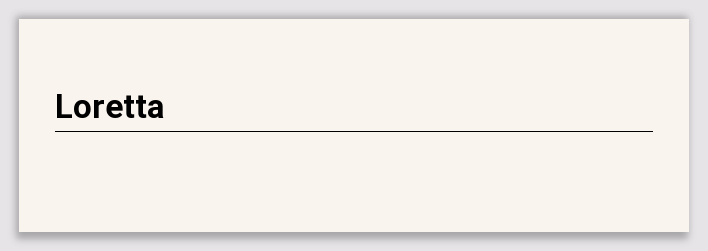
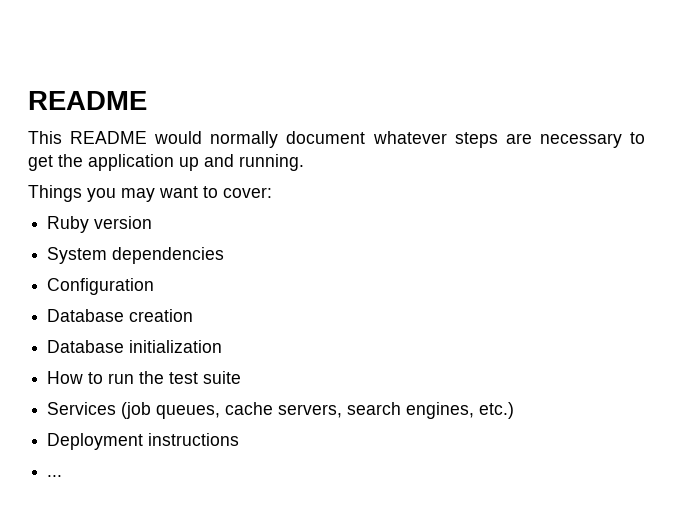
[55,94,164,118] Loretta -> [28,91,147,110] [28,131,645,148] [28,154,304,171] [28,185,272,202] [47,216,153,233] [47,247,225,264] [47,278,155,295] [47,309,194,322] [47,340,223,353] [47,371,242,384] [47,402,515,419] [47,433,240,450] [47,475,63,477] README // This README would normally document whatever steps are necessary to get the application up and running. // Things you may want to cover: // Ruby version // System dependencies // Configuration // Database creation // Database initialization // How to run the test suite // Services (job queues, cache servers, search engines, etc.) // Deployment instructions // ...

